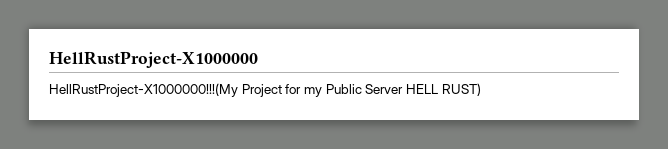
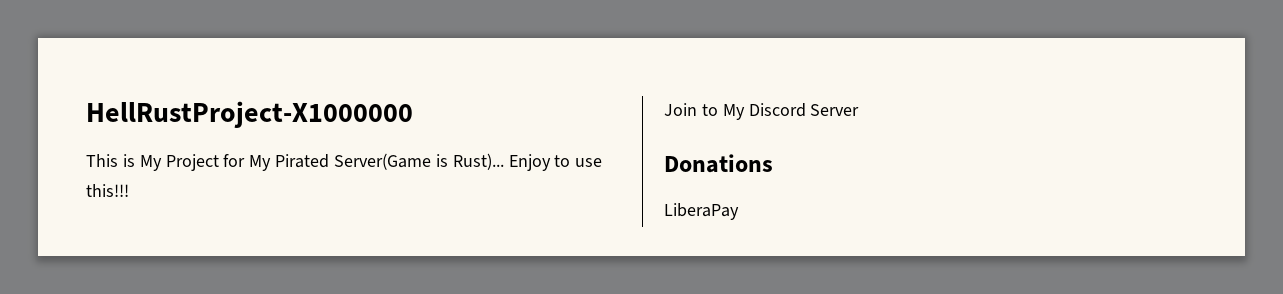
[49,83,362,97] HellRustProject-X1000000!!!(My Project for my Public -> [86,153,603,171] [86,184,129,197] [664,103,806,120] This is My Project for My Pirated Server(Game is Rust)... Enjoy to use this!!! // Join to My Discord
[405,83,481,96] HELL RUST) -> [664,154,773,173] [664,203,739,220] // Donations // LiberaPay

